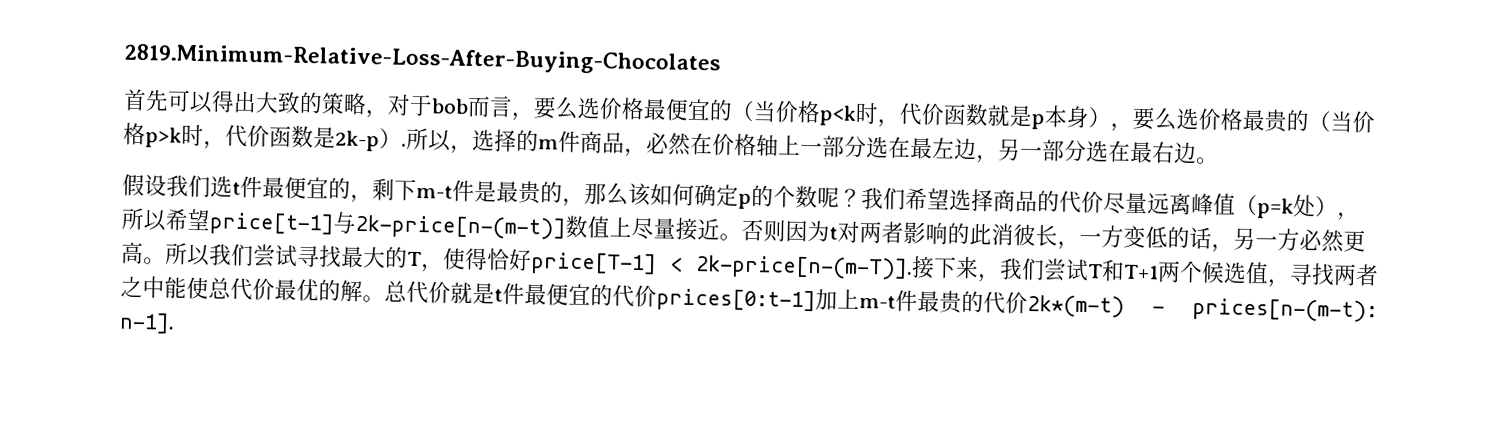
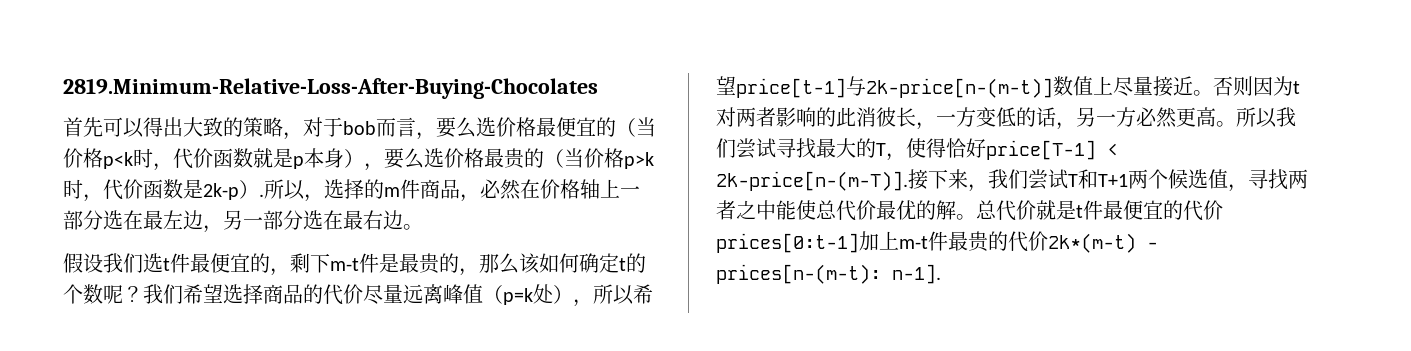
[738,193,752,210] p -> [619,258,626,271] t

